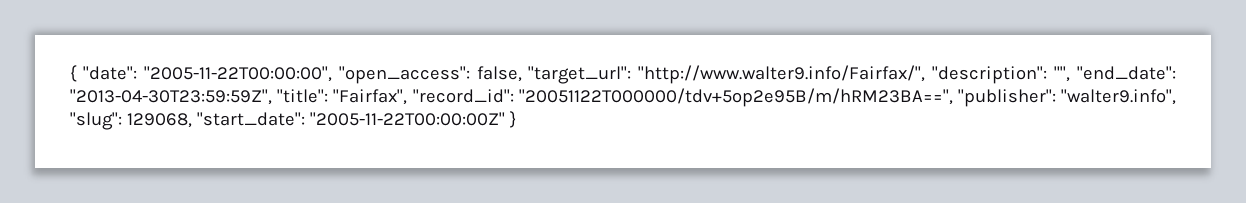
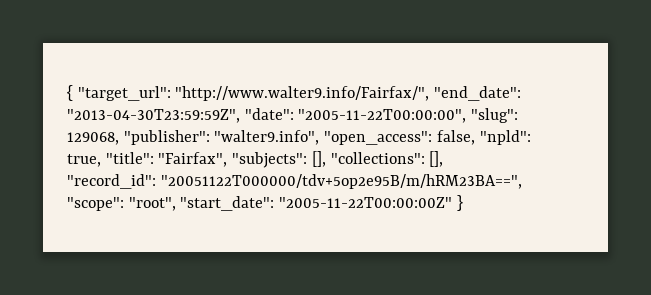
[82,65,1177,84] [70,88,1176,107] [70,112,192,130] "date": "2005-11-22T00:00:00", "open_access": false, "target_url": "http://www.walter9.info/Fairfax/", "description": "", "end_date": "2013-04-30T23:59:59Z", "title": "Fairfax", "record_id": "20051122T000000/tdv+5op2e95B/m/hRM23BA==", "publisher": "walter9.info", "slug": 129068, -> [77,86,522,101] [67,108,519,123] [67,130,531,145] [67,151,444,168] [67,174,522,189] [67,197,176,211] "target_url": "http://www.walter9.info/Fairfax/", "end_date": "2013-04-30T23:59:59Z", "date": "2005-11-22T00:00:00", "slug": 129068, "publisher": "walter9.info", "open_access": false, "npld": true, "title": "Fairfax", "subjects": [], "collections": [], "record_id": "20051122T000000/tdv+5op2e95B/m/hRM23BA==", "scope": "root",

